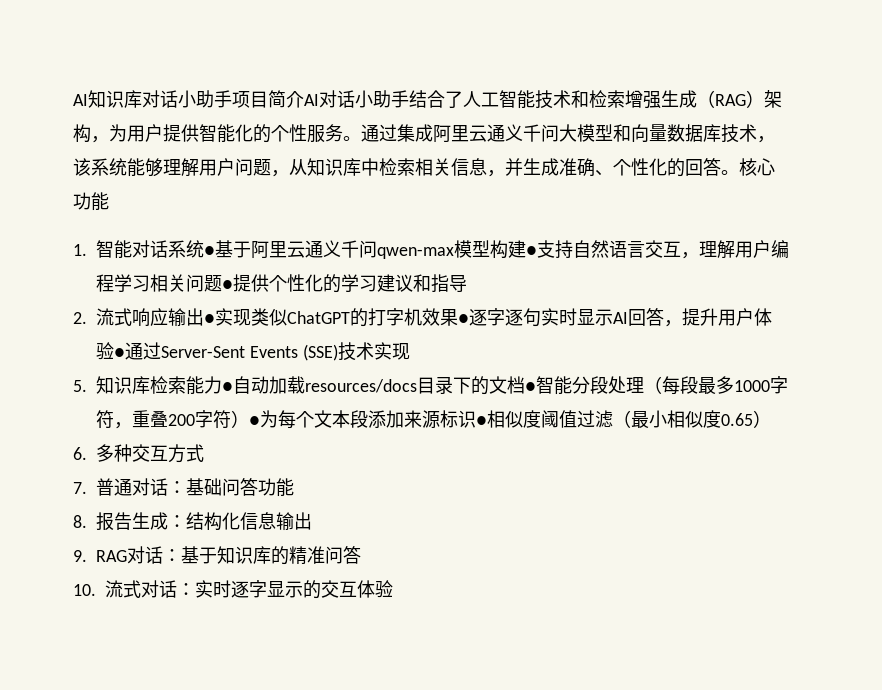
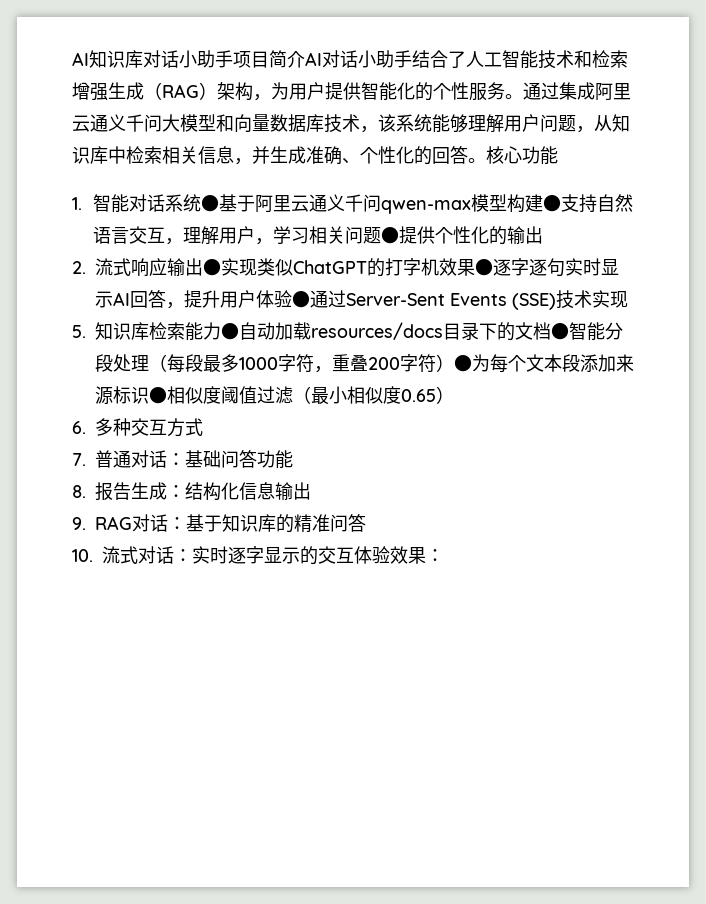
[771,240,790,258] [96,274,115,292] 编程 -> [254,238,273,245] ，
[341,274,468,293] 学习建议和指导 -> [506,226,543,245] 输出
(393, 589) none -> [390,546,444,564] 效果：

